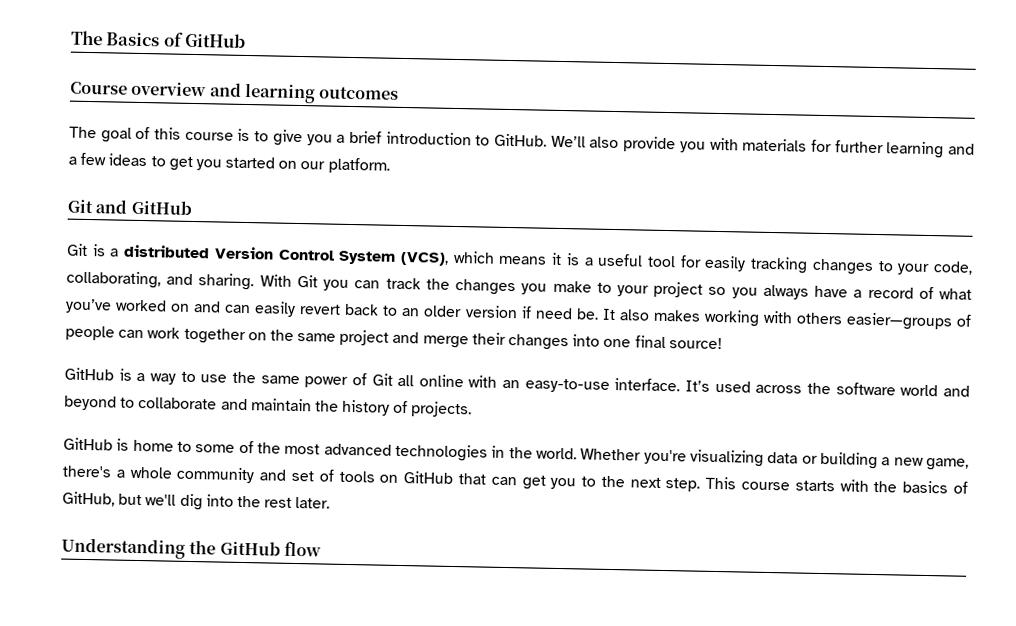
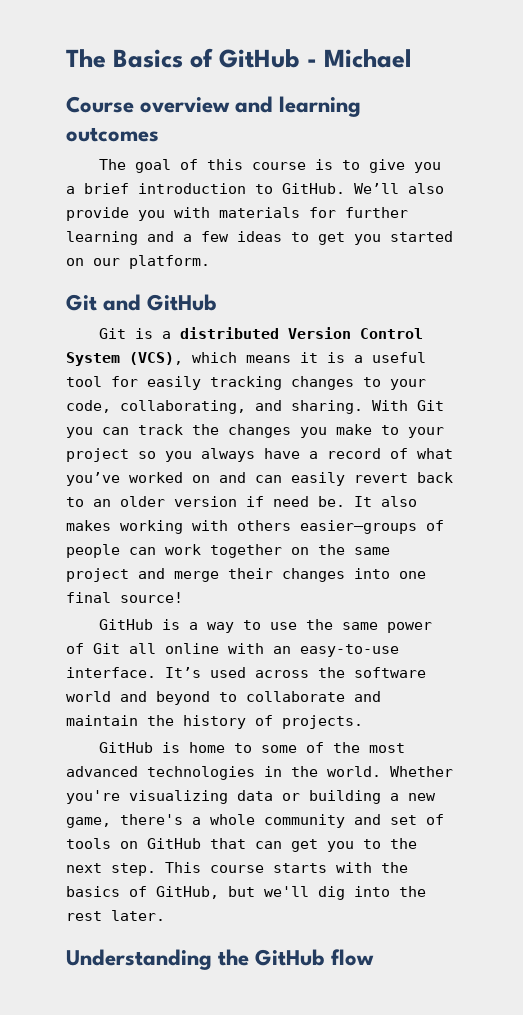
(247, 40) none -> [307,49,412,68] - Michael

